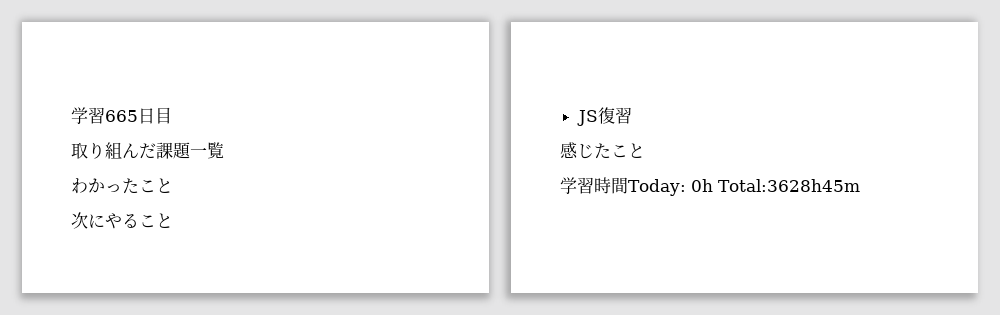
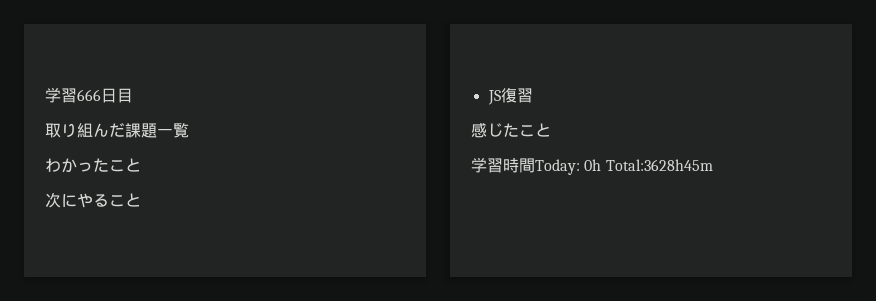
[71,107,138,124] 学習665 -> [45,87,101,103] 学習666

